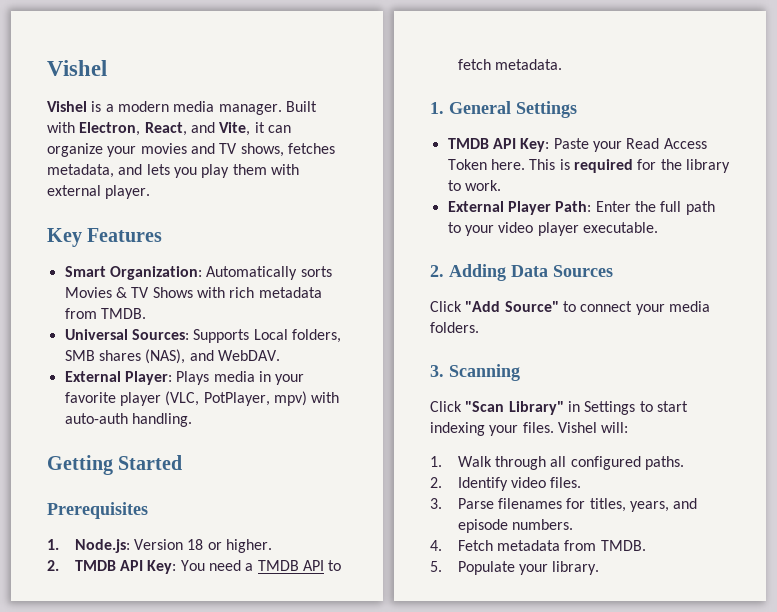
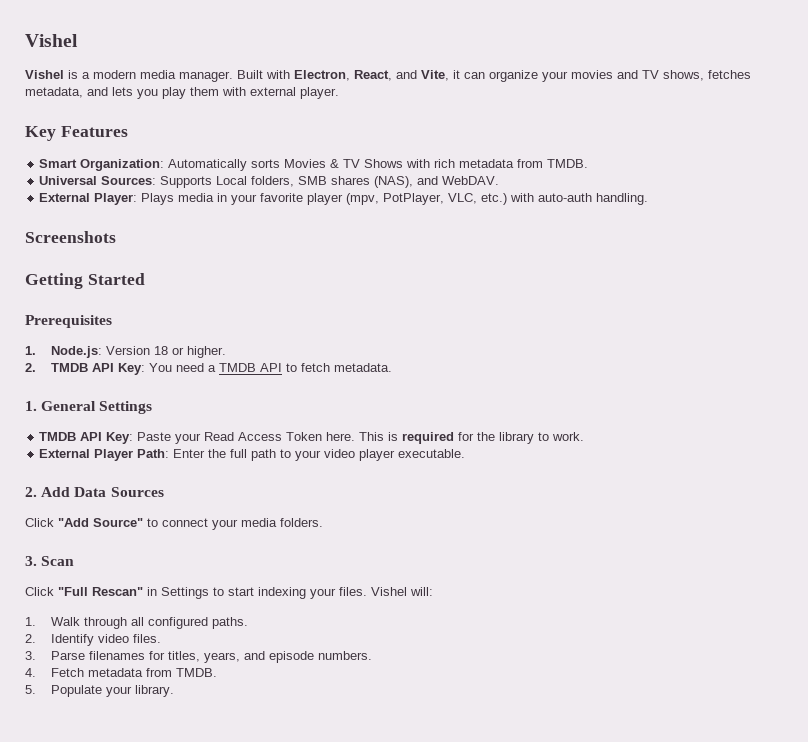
[165,391,307,406] (VLC, PotPlayer, mpv) -> [346,193,508,205] (mpv, PotPlayer, VLC, etc.)
(192, 420) none -> [25,231,116,243] // Screenshots
[449,264,506,281] Adding -> [41,487,71,497] Add
[449,364,520,381] [430,401,564,415] Scanning // Click "Scan Library" -> [41,556,75,566] [25,587,143,596] Scan // Click "Full Rescan"

